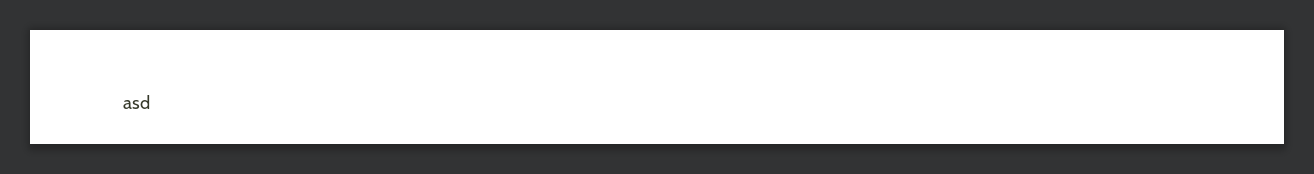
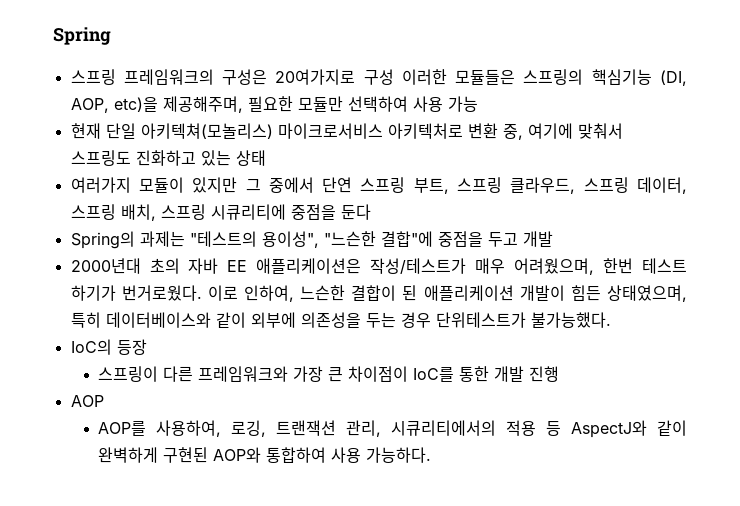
[123,95,150,109] asd -> [53,27,111,45] [70,69,687,86] [70,96,478,113] [70,123,623,140] [70,150,266,166] [70,177,687,194] [70,204,371,221] [70,231,553,249] [70,258,687,275] [70,285,687,302] [70,312,611,328] [70,339,147,355] [98,366,560,382] [70,395,104,407] [98,420,688,438] [98,447,432,463] Spring // 스프링 프레임워크의 구성은 20여가지로 구성 이러한 모듈들은 스프링의 핵심기능 (DI, AOP, etc)을 제공해주며, 필요한 모듈만 선택하여 사용 가능 // 현재 단일 아키텍쳐(모놀리스) 마이크로서비스 아키텍처로 변환 중, 여기에 맞춰서 스프링도 진화하고 있는 상태 // 여러가지 모듈이 있지만 그 중에서 단연 스프링 부트, 스프링 클라우드, 스프링 데이터, 스프링 배치, 스프링 시큐리티에 중점을 둔다 // Spring의 과제는 "테스트의 용이성", "느슨한 결합"에 중점을 두고 개발 // 2000년대 초의 자바 EE 애플리케이션은 작성/테스트가 매우 어려웠으며, 한번 테스트 하기가 번거로웠다. 이로 인하여, 느슨한 결합이 된 애플리케이션 개발이 힘든 상태였으며, 특히 데이터베이스와 같이 외부에 의존성을 두는 경우 단위테스트가 불가능했다. // IoC의 등장 // 스프링이 다른 프레임워크와 가장 큰 차이점이 IoC를 통한 개발 진행 // AOP // AOP를 사용하여, 로깅, 트랜잭션 관리, 시큐리티에서의 적용 등 AspectJ와 같이 완벽하게 구현된 AOP와 통합하여 사용 가능하다.

